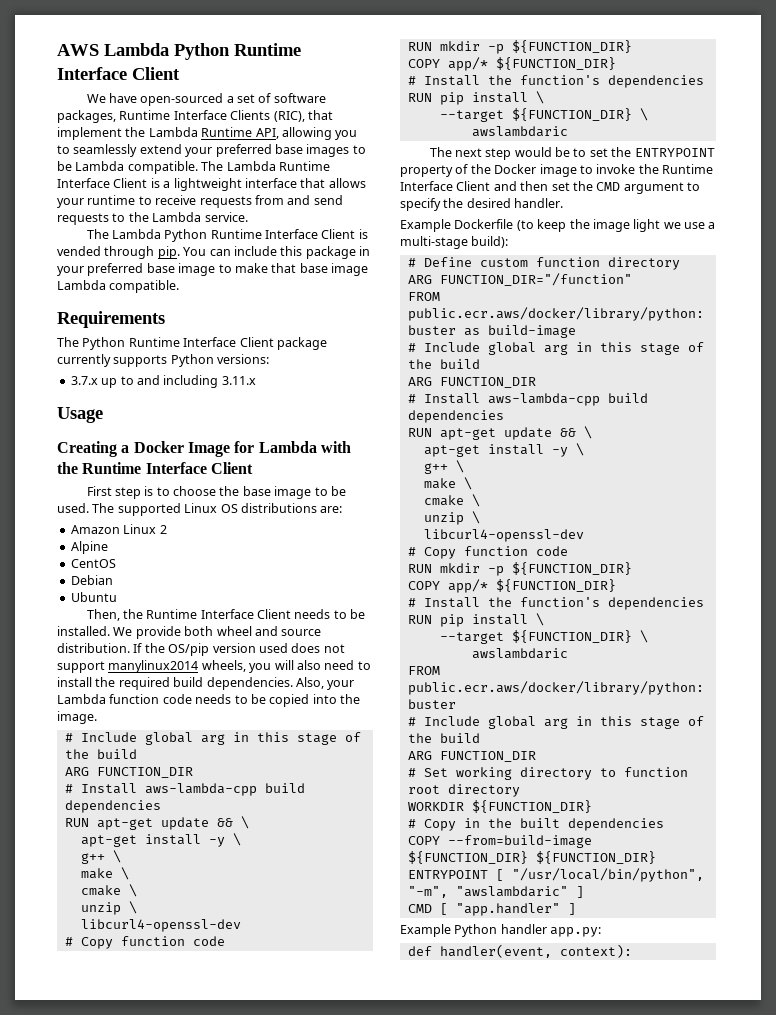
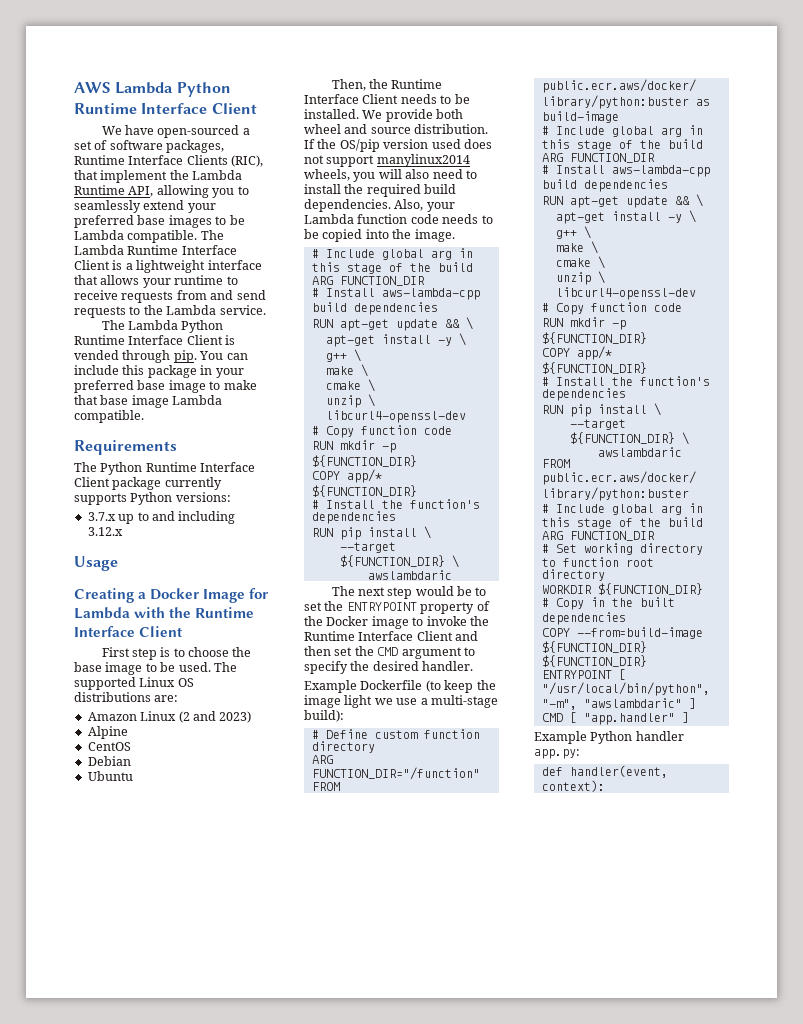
[221,376,256,385] 3.11.x -> [87,527,123,536] 3.12.x
[159,525,167,534] 2 -> [178,711,252,723] (2 and 2023)

